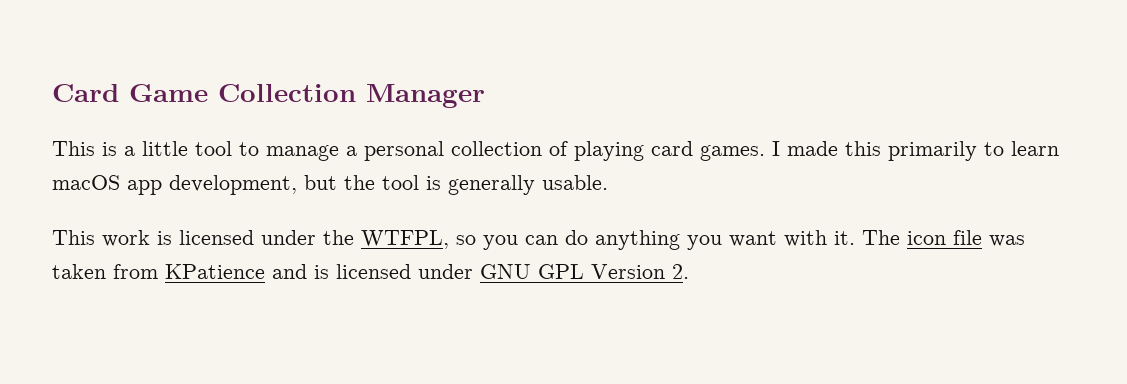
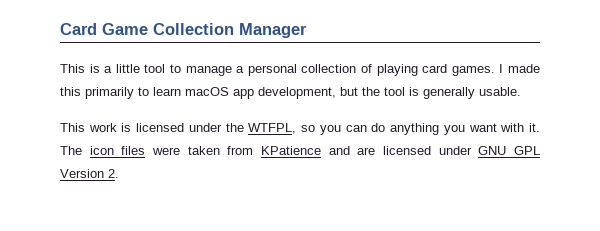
[953,230,1025,247] file was -> [121,146,180,155] files were
[314,265,329,279] is -> [357,147,376,155] are

